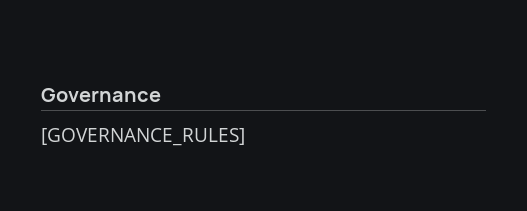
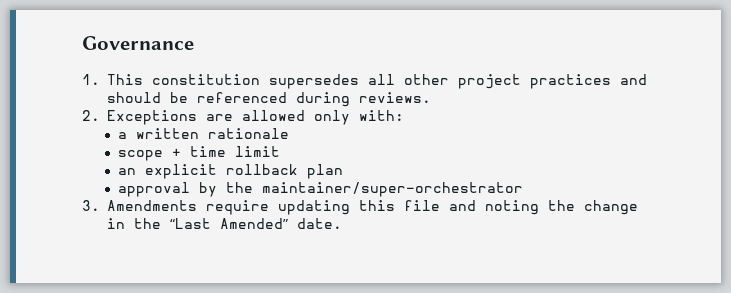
[41,128,245,146] [GOVERNANCE_RULES] -> [82,74,647,89] [107,92,431,107] [82,110,404,125] [117,128,289,139] [117,146,280,161] [117,164,343,179] [117,182,523,197] [82,200,638,215] [107,218,342,229] 1. This constitution supersedes all other project practices and should be referenced during reviews. // 2. Exceptions are allowed only with: // a written rationale // scope + time limit // an explicit rollback plan // approval by the maintainer/super-orchestrator // 3. Amendments require updating this file and noting the change in the “Last Amended” date.

